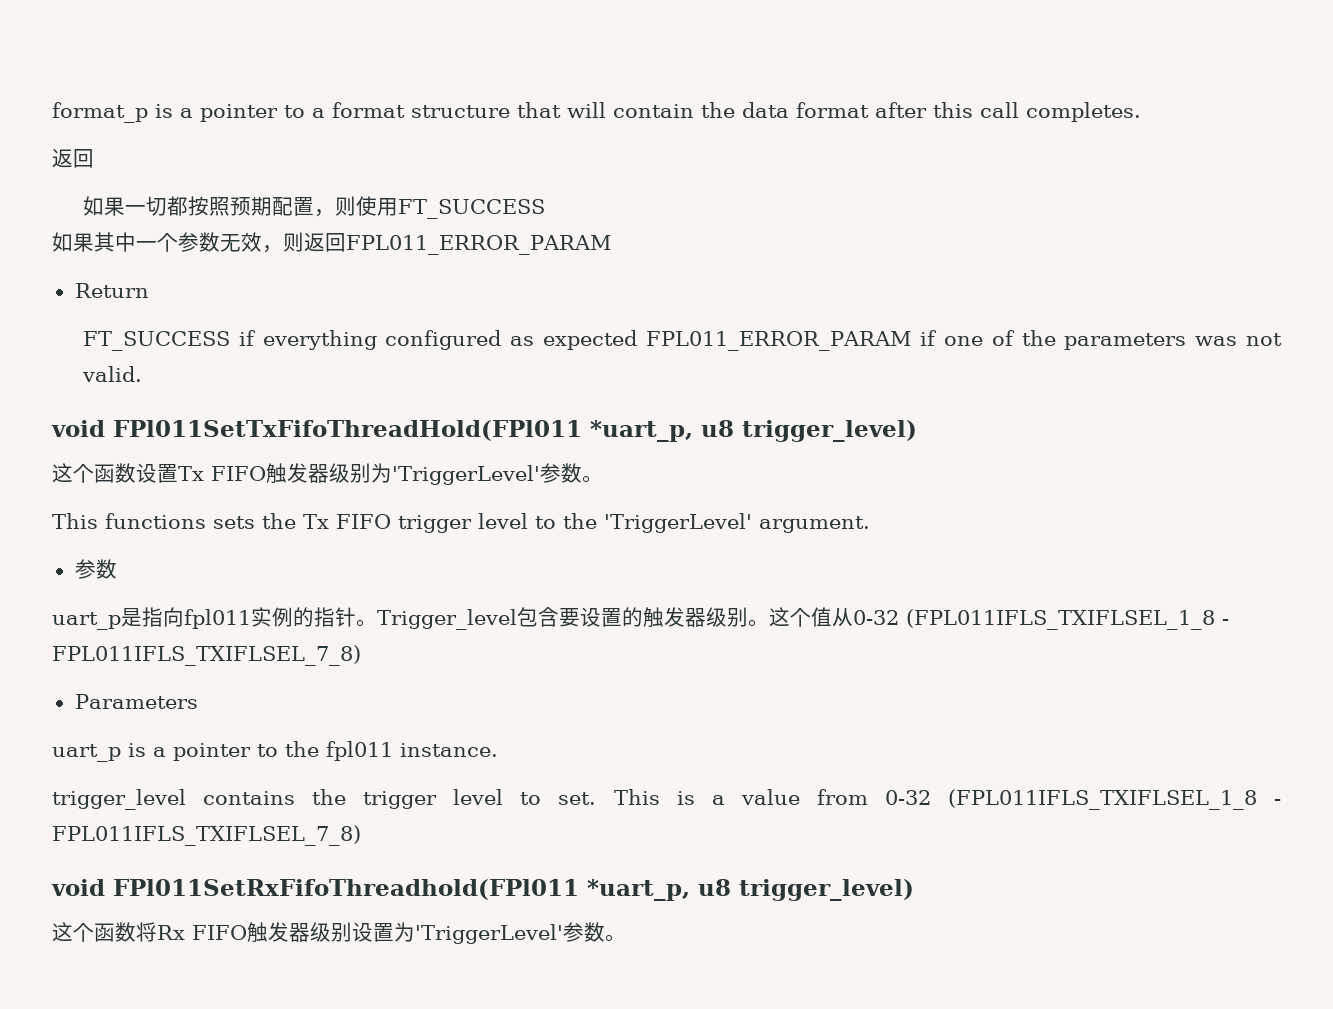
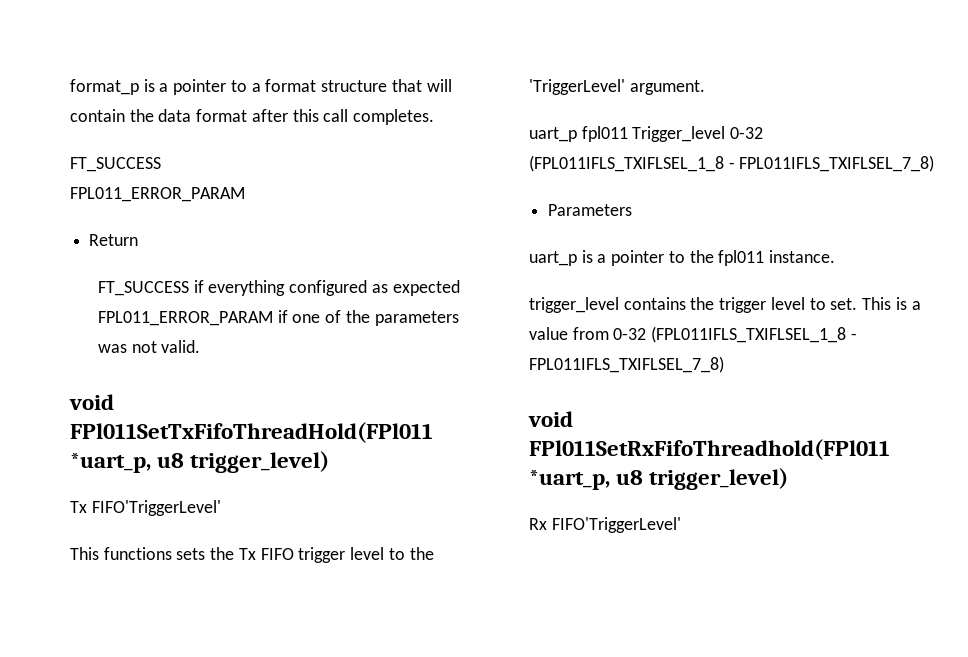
[52,148,94,168] [83,196,546,219] [52,232,346,253] 返回 // 如果一切都按照预期配置，则使用FT_SUCCESS // 如果其中一个参数无效，则返回 -> [70,157,161,172] FT_SUCCESS //
[52,463,603,485] 这个函数设置Tx FIFO触发器级别为'TriggerLevel'参数。 -> [70,500,221,516] Tx FIFO'TriggerLevel'
[74,559,117,579] [52,607,853,630] // 参数 // uart_p是指向fpl011实例的指针。Trigger_level包含要设置的触发器级别。这个值从 -> [529,126,726,142] // uart_p fpl011 Trigger_level
[52,922,626,944] 这个函数将Rx FIFO触发器级别设置为'TriggerLevel'参数。 -> [529,517,681,533] Rx FIFO'TriggerLevel'

